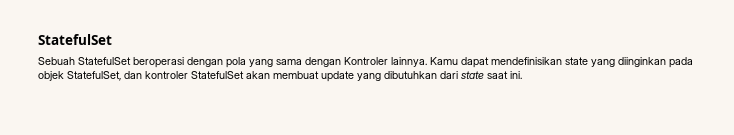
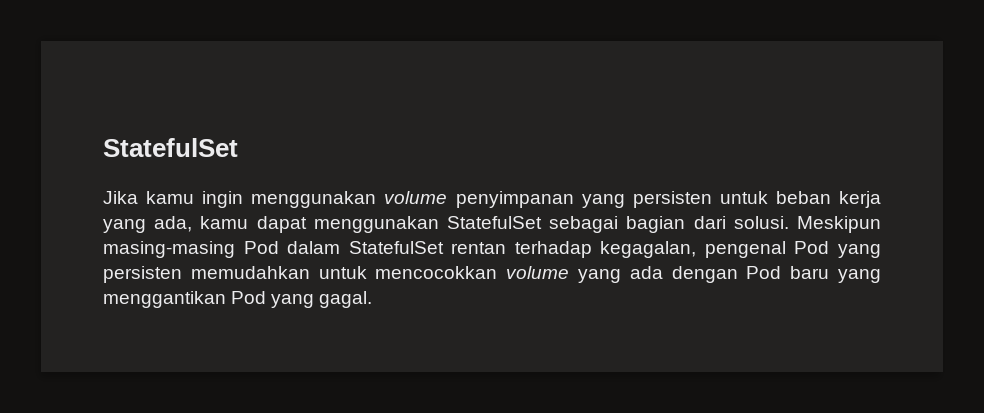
[38,57,693,68] [38,71,522,82] Sebuah StatefulSet beroperasi dengan pola yang sama dengan Kontroler lainnya. Kamu dapat mendefinisikan state yang diinginkan pada objek StatefulSet, dan kontroler StatefulSet akan membuat update yang dibutuhkan dari state saat ini. -> [103,191,882,208] [103,216,882,233] [103,241,881,258] [103,266,881,283] [103,291,373,308] Jika kamu ingin menggunakan volume penyimpanan yang persisten untuk beban kerja yang ada, kamu dapat menggunakan StatefulSet sebagai bagian dari solusi. Meskipun masing-masing Pod dalam StatefulSet rentan terhadap kegagalan, pengenal Pod yang persisten memudahkan untuk mencocokkan volume yang ada dengan Pod baru yang menggantikan Pod yang gagal.

